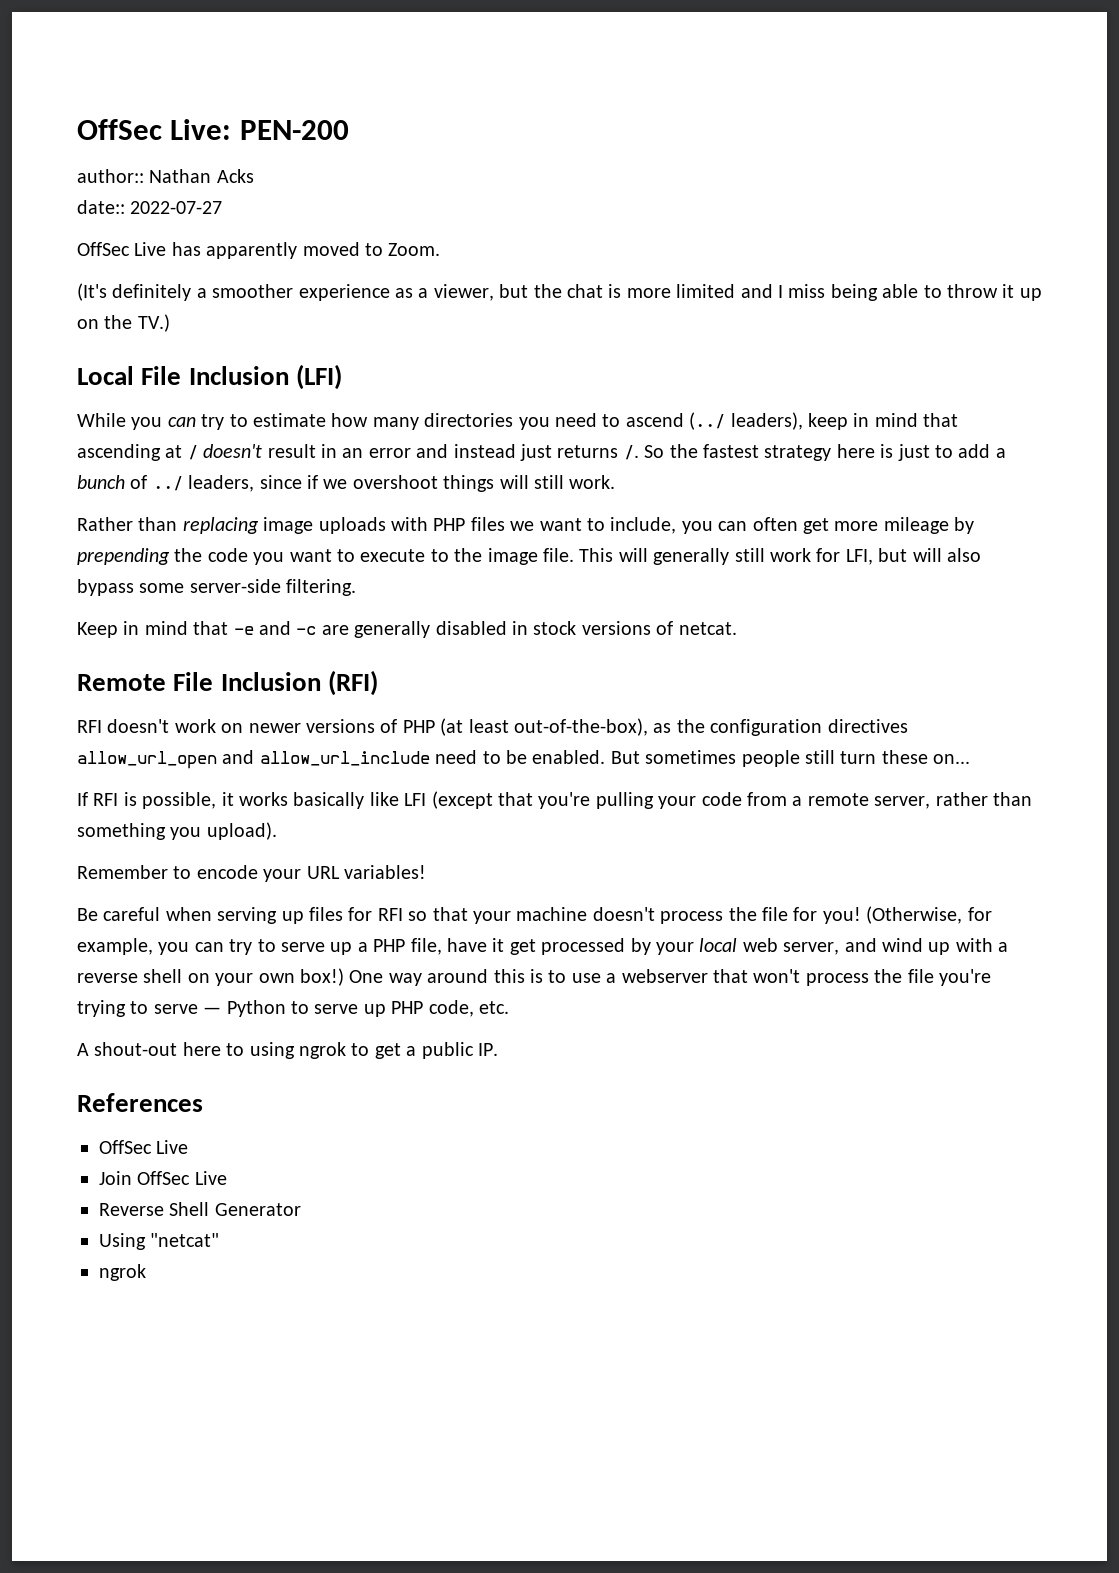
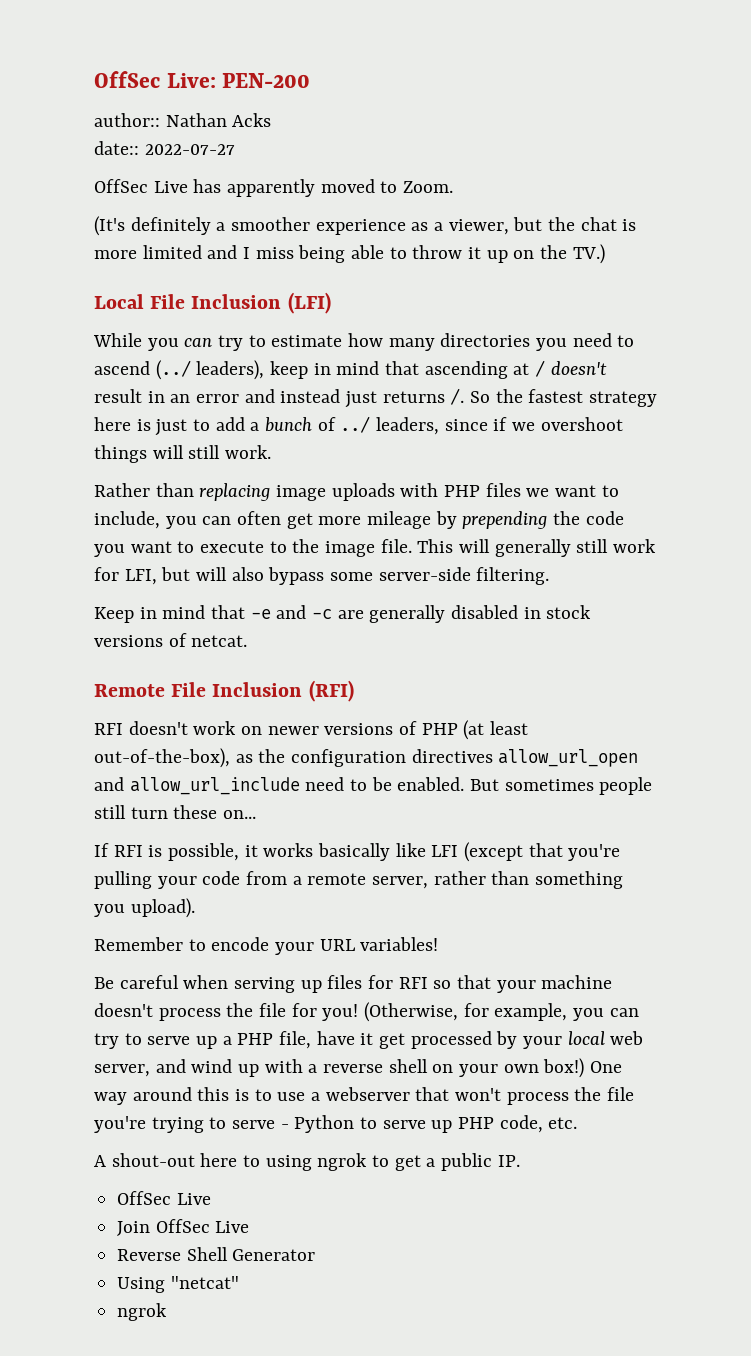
[203,1007,222,1014] — -> [280,1124,289,1129] -
[77,1093,203,1112] // References -> (520, 1161) none

